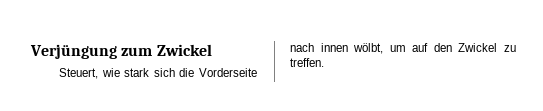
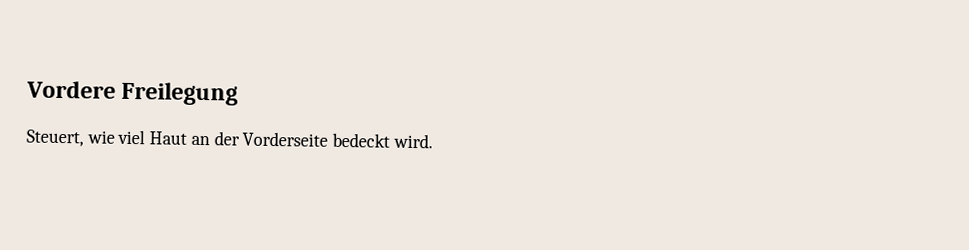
[30,44,212,59] Verjüngung zum Zwickel -> [26,80,239,106] Vordere Freilegung
[124,68,257,77] [290,43,516,54] [290,58,324,67] stark sich die Vorderseite nach innen wölbt, um auf den Zwickel zu treffen. -> [117,129,433,149] viel Haut an der Vorderseite bedeckt wird.

